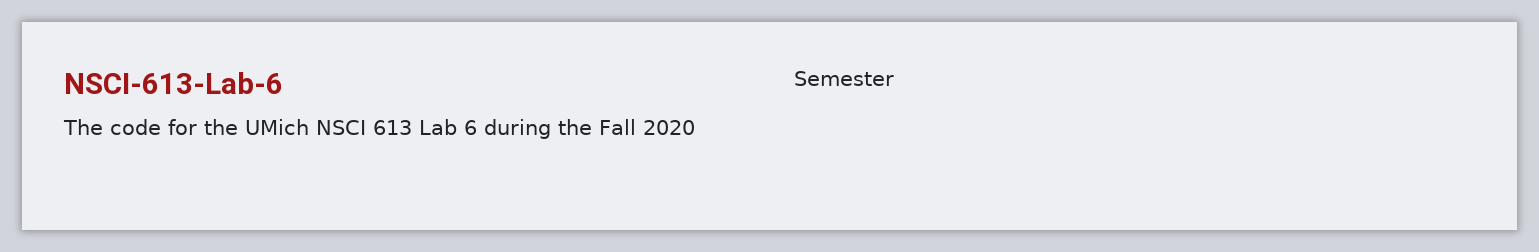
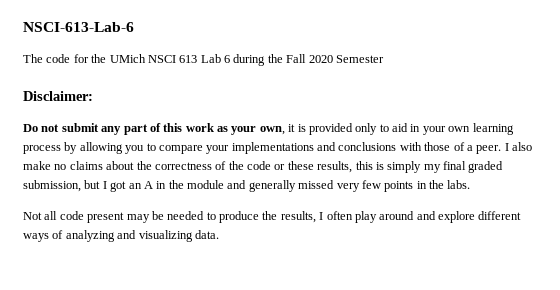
(894, 78) none -> [23,91,93,101] [23,123,514,135] [23,142,532,154] [23,161,504,173] [23,180,471,192] [23,211,522,223] [23,230,219,242] // Disclaimer: // Do not submit any part of this work as your own, it is provided only to aid in your own learning process by allowing you to compare your implementations and conclusions with those of a peer. I also make no claims about the correctness of the code or these results, this is simply my final graded submission, but I got an A in the module and generally missed very few points in the labs. // Not all code present may be needed to produce the results, I often play around and explore different ways of analyzing and visualizing data.

